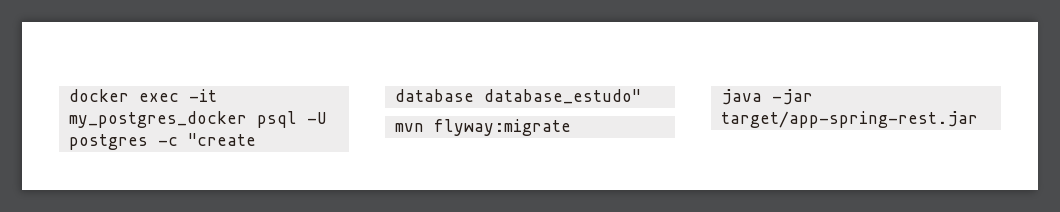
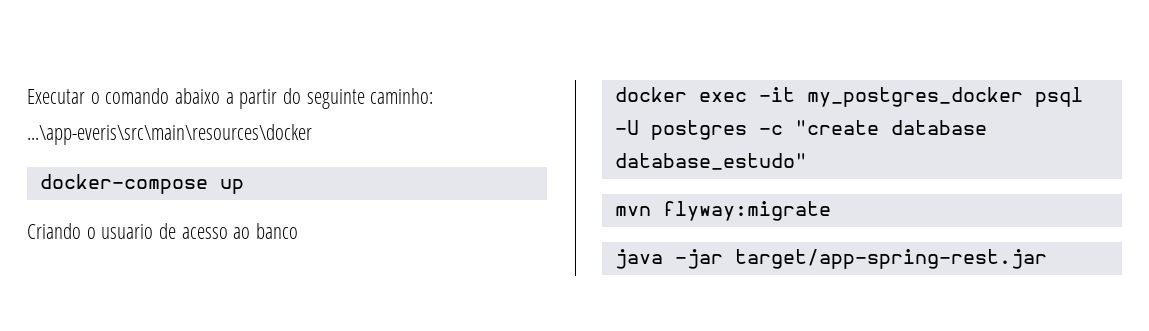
(69, 95) none -> [27,88,434,109] [27,124,312,145] [39,174,244,194] [27,223,299,239] Executar o comando abaixo a partir do seguinte caminho: ...\app-everis\src\main\resources\docker // docker-compose up // Criando o usuario de acesso ao banco //

